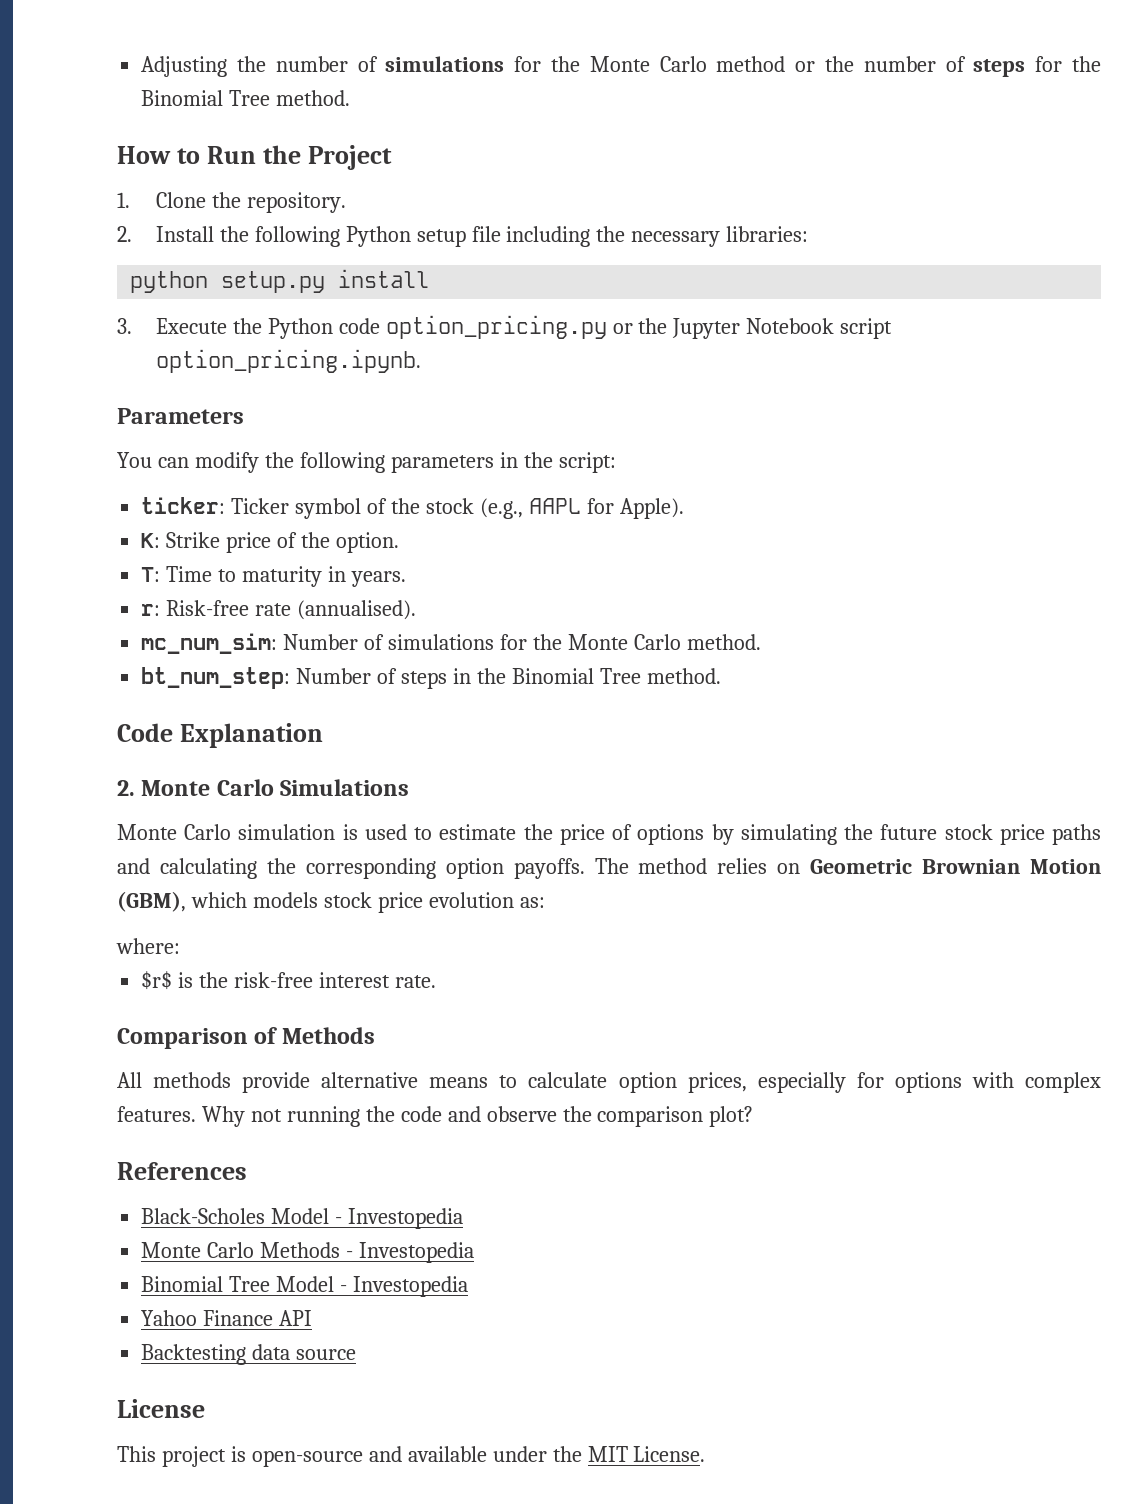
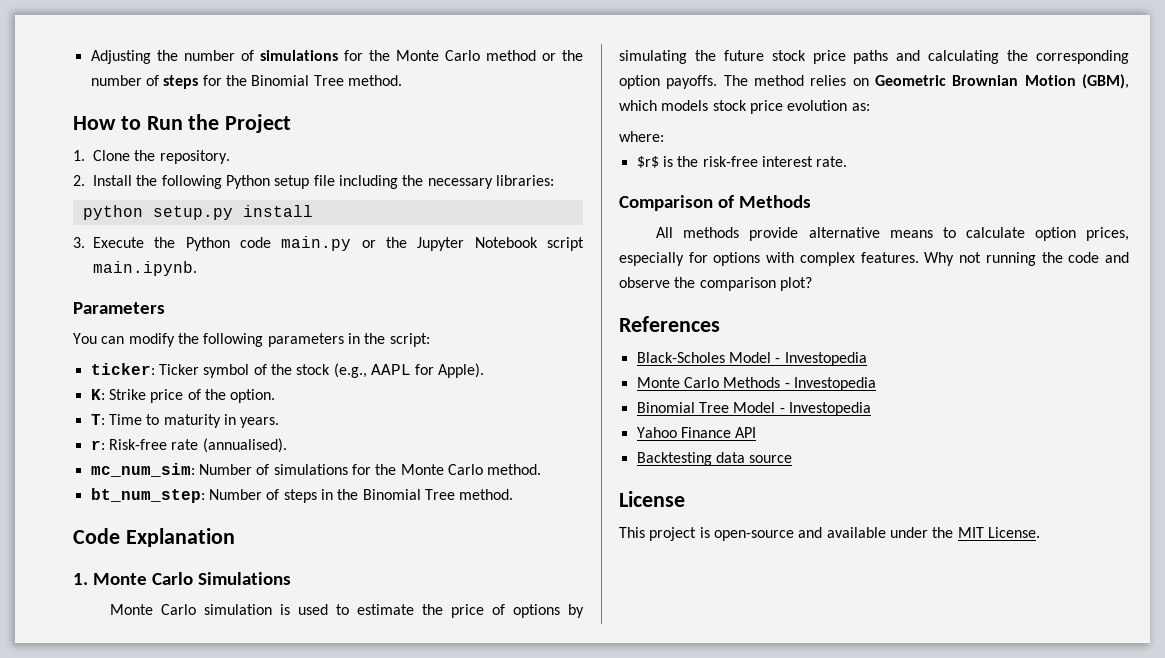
[385,315,607,339] option_pricing.py -> [281,236,352,251] main.py
[155,349,421,373] option_pricing.ipynb. -> [93,261,197,276] main.ipynb.
[117,780,135,796] 2. -> [73,573,88,585] 1.

